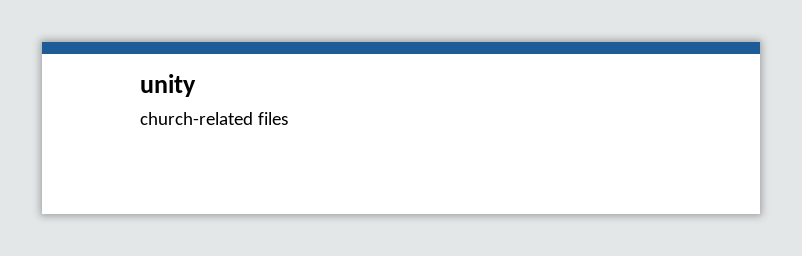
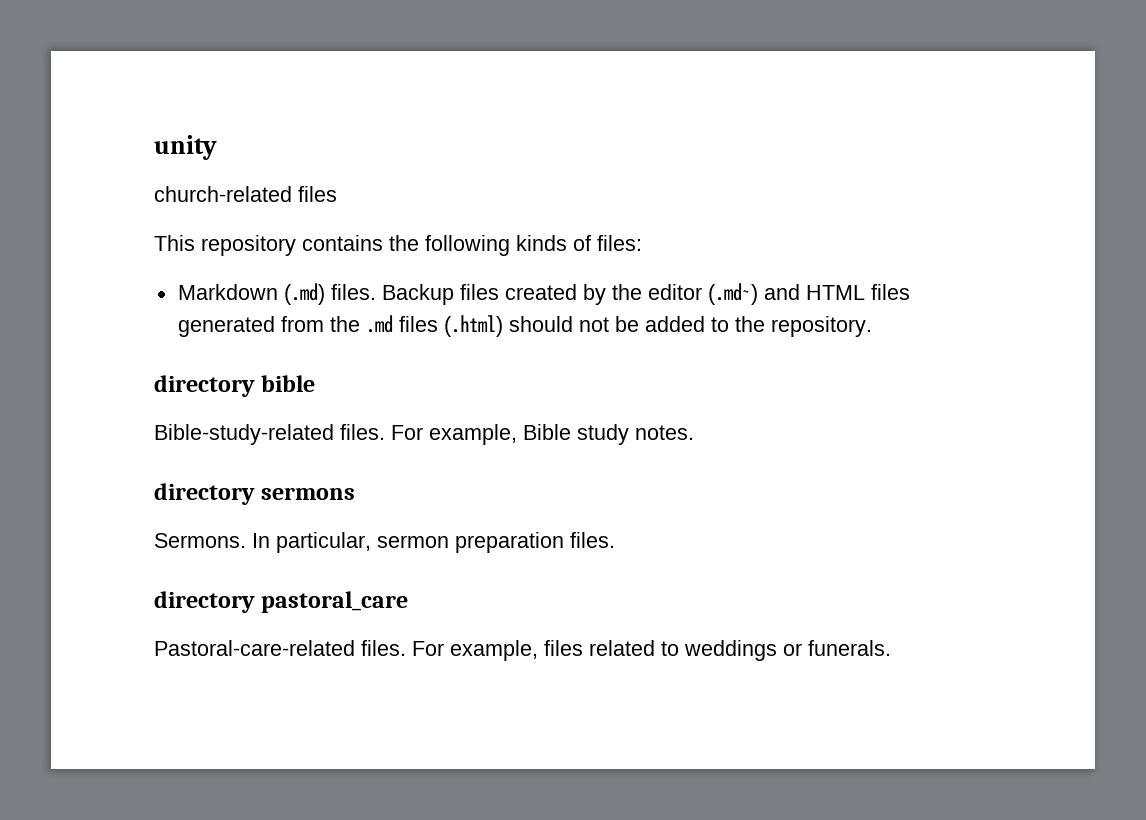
(288, 118) none -> [154,235,642,256] [177,283,910,305] [177,315,872,337] [154,375,316,397] [154,424,694,445] [154,483,356,505] [154,532,615,553] [154,591,409,613] [154,640,891,661] // This repository contains the following kinds of files: // Markdown (.md) files. Backup files created by the editor (.md~) and HTML files generated from the .md files (.html) should not be added to the repository. // directory bible // Bible‑study‑related files. For example, Bible study notes. // directory sermons // Sermons. In particular, sermon preparation files. // directory pastoral_care // Pastoral‑care‑related files. For example, files related to weddings or funerals.

